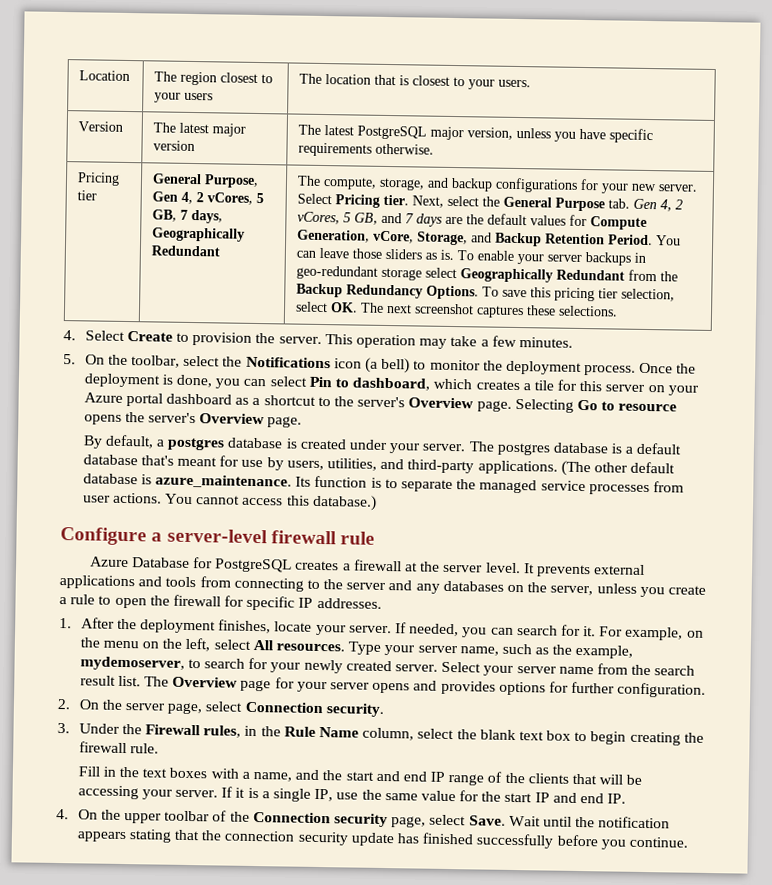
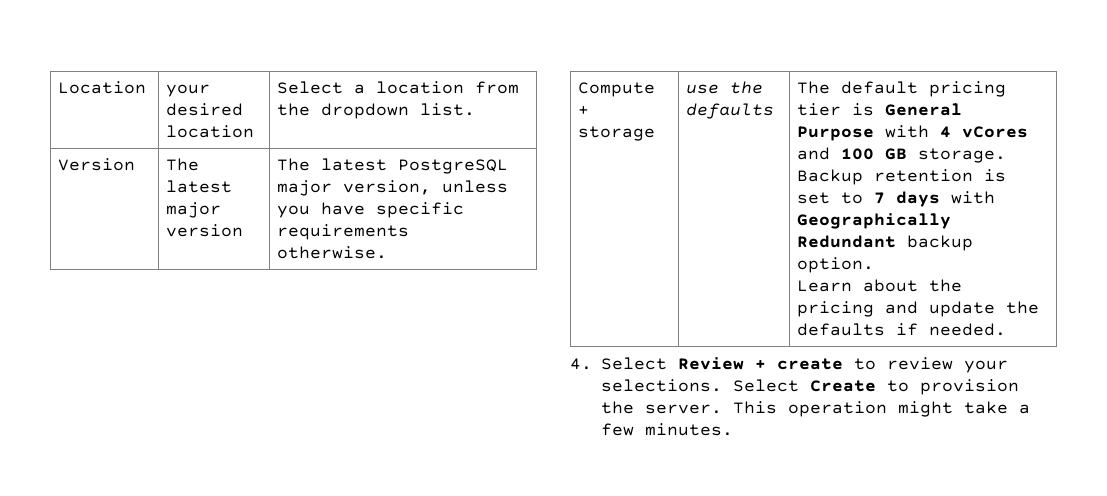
[153,71,273,86] [153,92,213,103] [298,73,531,90] The region closest to your users | The location that is closest to your users. -> [166,84,211,97] [166,103,244,116] [166,125,255,138] [277,81,520,94] [277,103,476,119] your desired location | Select a location from the dropdown list.
[76,172,120,186] [76,190,97,201] [151,173,259,189] [151,191,264,205] [151,209,223,224] [151,227,245,242] [150,245,220,257] [296,175,697,194] [296,193,683,212] [296,211,647,230] [296,229,681,247] [295,247,646,266] [295,265,678,283] [295,283,675,302] [294,301,618,319] [63,330,76,341] Pricing tier | General Purpose, Gen 4, 2 vCores, 5 GB, 7 days, Geographically Redundant | The compute, storage, and backup configurations for your new server. Select Pricing tier. Next, select the General Purpose tab. Gen 4, 2 vCores, 5 GB, and 7 days are the default values for Compute Generation, vCore, Storage, and Backup Retention Period. You can leave those sliders as is. To enable your server backups in geo-redundant storage select Geographically Redundant from the Backup Redundancy Options. To save this pricing tier selection, select OK. The next screenshot captures these selections. // 4. -> [578,82,656,97] [578,105,590,115] [578,126,656,141] [686,81,764,94] [686,103,775,119] [797,81,1007,97] [797,103,963,116] [797,125,1029,141] [797,147,1007,163] [797,169,1007,185] [797,191,996,207] [797,213,952,229] [797,235,974,251] [797,257,875,273] [797,279,963,292] [797,301,1040,317] [797,323,1007,336] [570,357,1008,373] [601,379,722,392] Compute + storage | use the defaults | The default pricing tier is General Purpose with 4 vCores and 100 GB storage. Backup retention is set to 7 days with Geographically Redundant backup option. // Learn about the pricing and update the defaults if needed. // 4. Select Review + create to review your selections.
[419,338,448,349] may -> [898,401,953,417] might
[63,354,697,376] [83,373,699,396] [83,392,678,413] [83,411,303,428] [82,434,683,456] [82,454,676,477] [82,473,684,496] [82,492,377,511] [60,527,376,546] [89,556,646,578] [59,575,706,598] [59,594,382,611] [59,617,704,641] [79,637,634,659] [79,656,696,676] [79,675,707,698] [57,698,384,717] [57,722,704,746] [78,741,159,754] [77,766,643,786] [77,785,627,804] [56,808,671,829] [76,829,688,850] // 5. On the toolbar, select the Notifications icon (a bell) to monitor the deployment process. Once the deployment is done, you can select Pin to dashboard, which creates a tile for this server on your Azure portal dashboard as a shortcut to the server's Overview page. Selecting Go to resource opens the server's Overview page. // By default, a postgres database is created under your server. The postgres database is a default database that's meant for use by users, utilities, and third-party applications. (The other default database is azure_maintenance. Its function is to separate the managed service processes from user actions. You cannot access this database.) // Configure a server-level firewall rule // Azure Database for PostgreSQL creates a firewall at the server level. It prevents external applications and tools from connecting to the server and any databases on the server, unless you create a rule to open the firewall for specific IP addresses. // 1. After the deployment finishes, locate your server. If needed, you can search for it. For example, on the menu on the left, select All resources. Type your server name, such as the example, mydemoserver, to search for your newly created server. Select your server name from the search result list. The Overview page for your server opens and provides options for further configuration. // 2. On the server page, select Connection security. // 3. Under the Firewall rules, in the Rule Name column, select the blank text box to begin creating the firewall rule. // Fill in the text boxes with a name, and the start and end IP range of the clients that will be accessing your server. If it is a single IP, use the same value for the start IP and end IP. // 4. On the upper toolbar of the Connection security page, select Save. Wait until the notification appears stating that the connection security update has finished successfully before you continue. -> (733, 429) none

